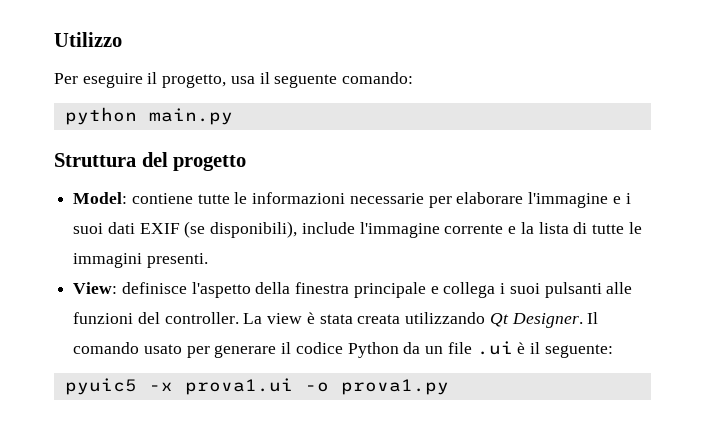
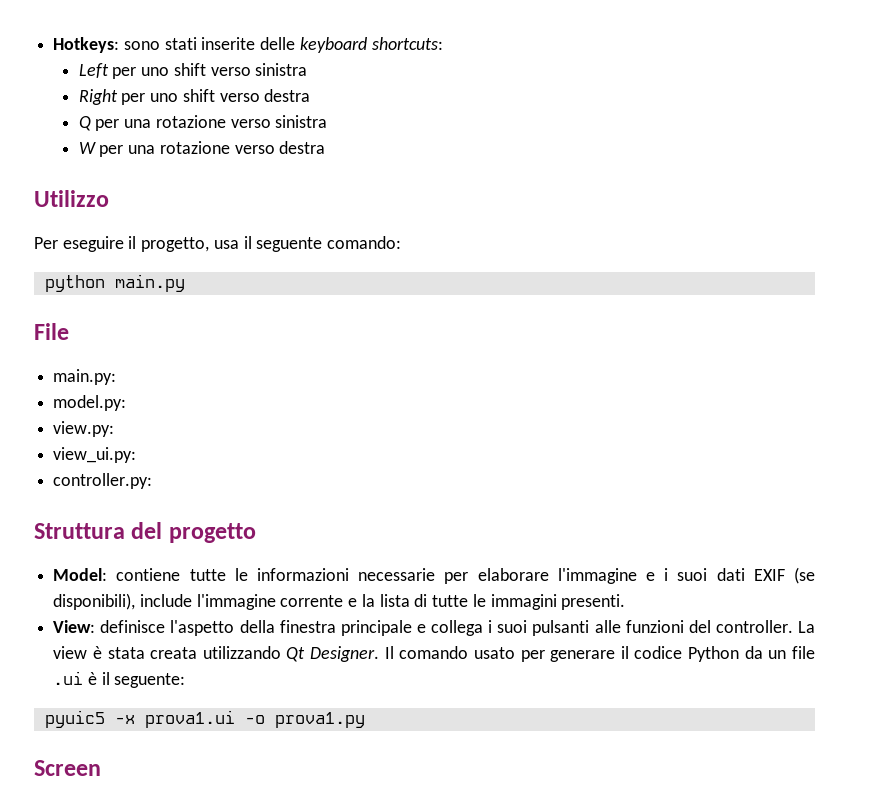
(54, 39) none -> [53,37,443,53] [78,63,308,79] [78,89,311,105] [78,115,328,131] [78,141,326,157] Hotkeys: sono stati inserite delle keyboard shortcuts: // Left per uno shift verso sinistra // Right per uno shift verso destra // Q per una rotazione verso sinistra // W per una rotazione verso destra //
(233, 116) none -> [34,323,69,340] [53,369,117,385] [53,395,127,411] [53,421,115,437] [53,447,137,463] [53,473,153,489] // File // main.py: // model.py: // view.py: // view_ui.py: // controller.py:
(449, 387) none -> [34,760,101,776] // Screen

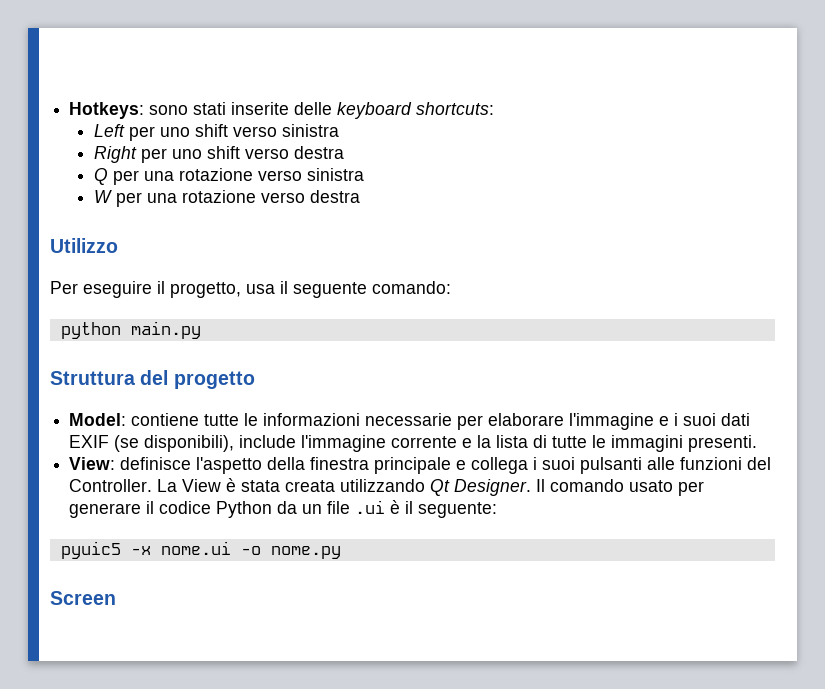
[34,323,69,340] [53,369,117,385] [53,395,127,411] [53,421,115,437] [53,447,137,463] [53,473,153,489] // File // main.py: // model.py: // view.py: // view_ui.py: // controller.py: -> (201, 330) none
[715,620,816,633] [53,646,88,659] controller. La view -> [69,479,222,492] Controller. La View
[144,710,365,728] prova1.ui -o prova1.py -> [160,541,341,559] nome.ui -o nome.py

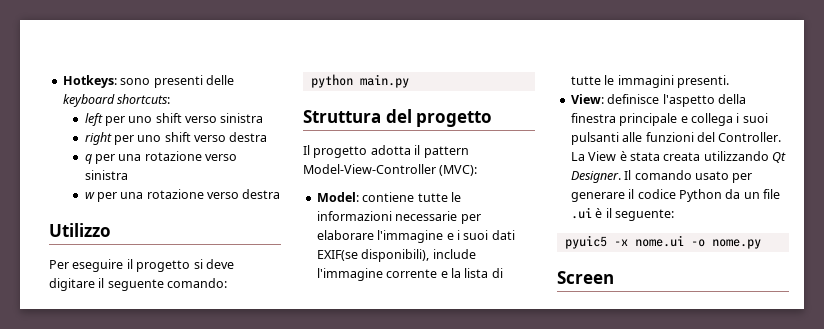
[193,102,290,115] stati inserite -> [153,75,203,88] presenti
[93,124,125,137] Left -> [84,113,103,126] left
[93,146,137,163] Right -> [84,132,112,145] right
[93,168,108,185] Q -> [84,154,92,164] q
[93,190,112,203] W -> [84,192,95,199] w
[170,282,275,298] progetto, usa -> [136,259,234,272] [49,278,95,291] progetto si deve digitare
(255, 380) none -> [303,145,469,158] [303,164,478,176] // Il progetto adotta il pattern Model-View-Controller (MVC):
[69,435,140,452] EXIF (se -> [316,250,358,261] EXIF(se

